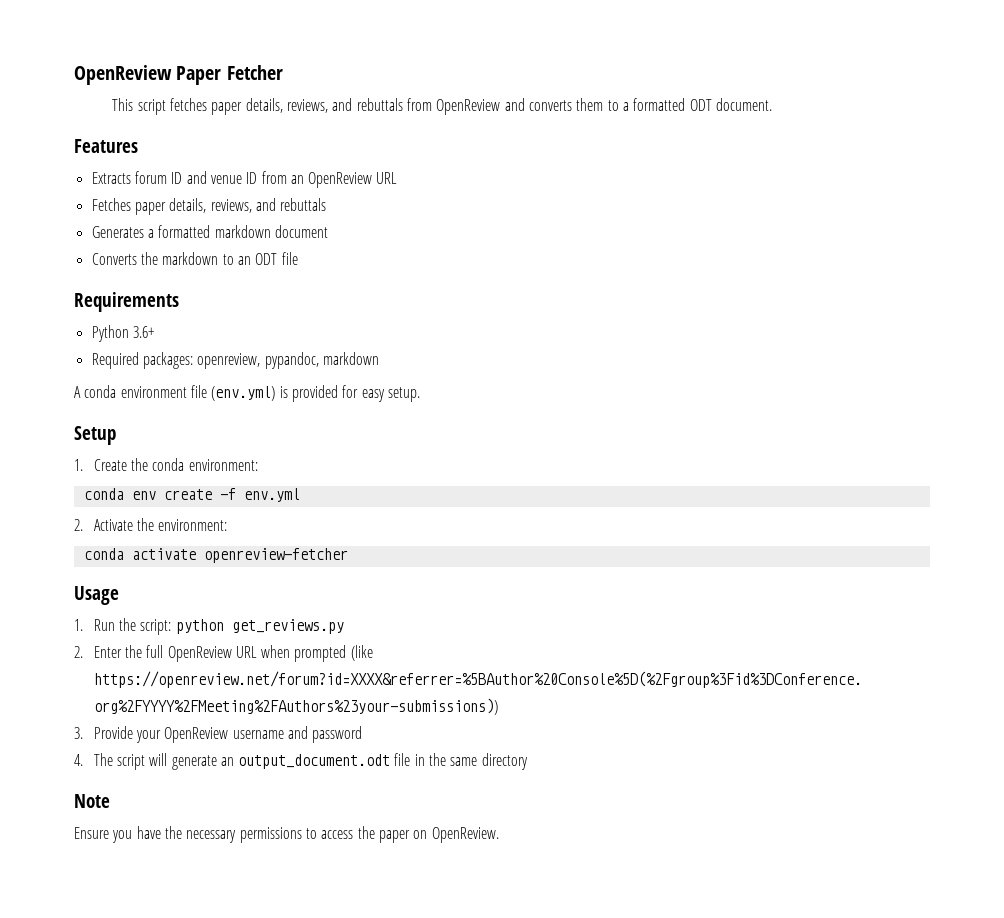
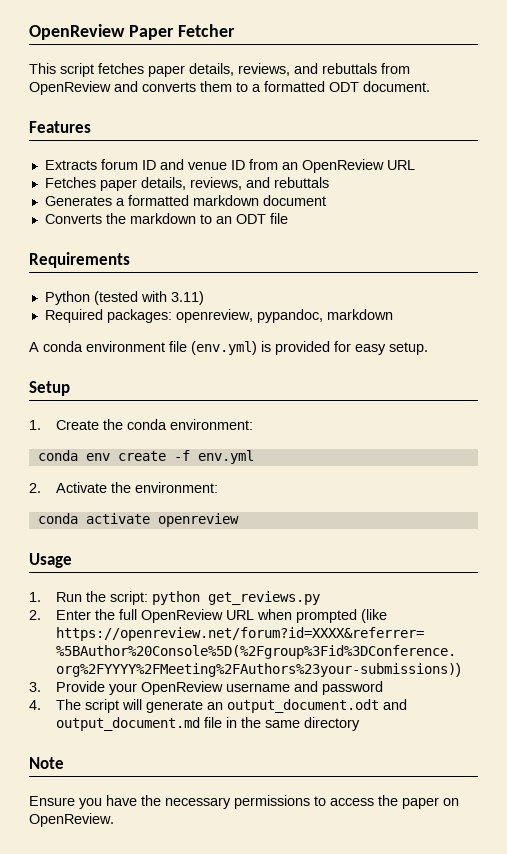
[132,326,154,338] 3.6+ -> [93,291,204,305] (tested with 3.11)
[203,548,348,563] openreview-fetcher -> [157,513,239,527] openreview
(391, 761) none -> [382,699,407,710] [55,717,200,731] and output_document.md

